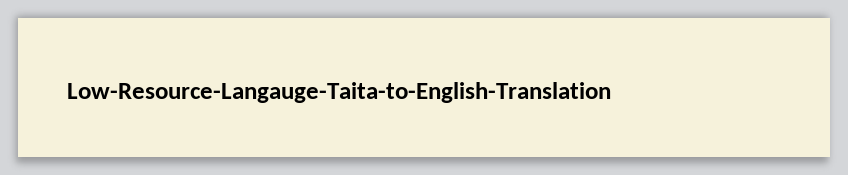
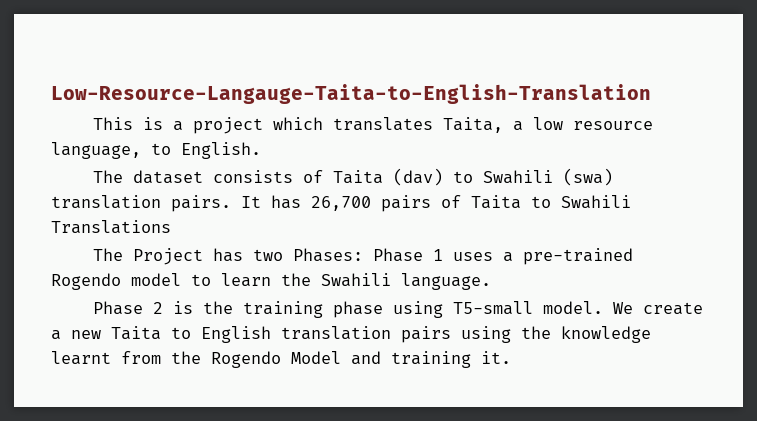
(611, 92) none -> [92,117,653,134] [51,142,261,159] [92,168,613,186] [51,195,631,212] [51,220,171,234] [92,248,633,265] [51,273,491,290] [92,301,703,318] [51,326,651,343] [51,351,511,368] // This is a project which translates Taita, a low resource language, to English. // The dataset consists of Taita (dav) to Swahili (swa) translation pairs. It has 26,700 pairs of Taita to Swahili Translations // The Project has two Phases: Phase 1 uses a pre-trained Rogendo model to learn the Swahili language. // Phase 2 is the training phase using T5-small model. We create a new Taita to English translation pairs using the knowledge learnt from the Rogendo Model and training it.

